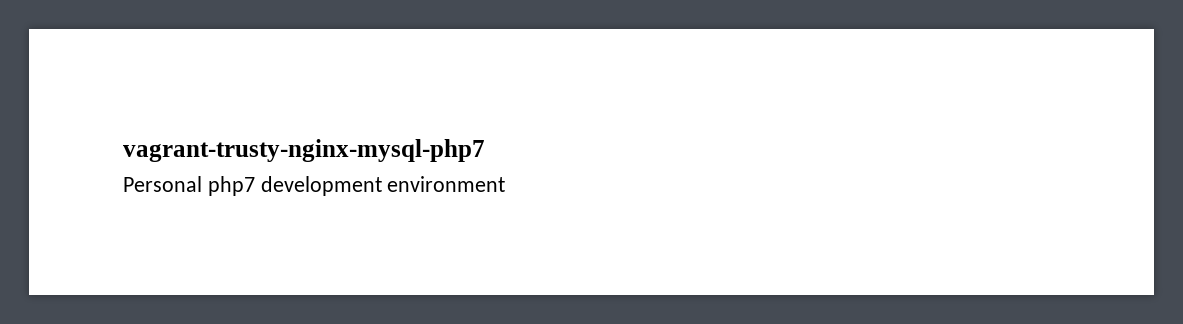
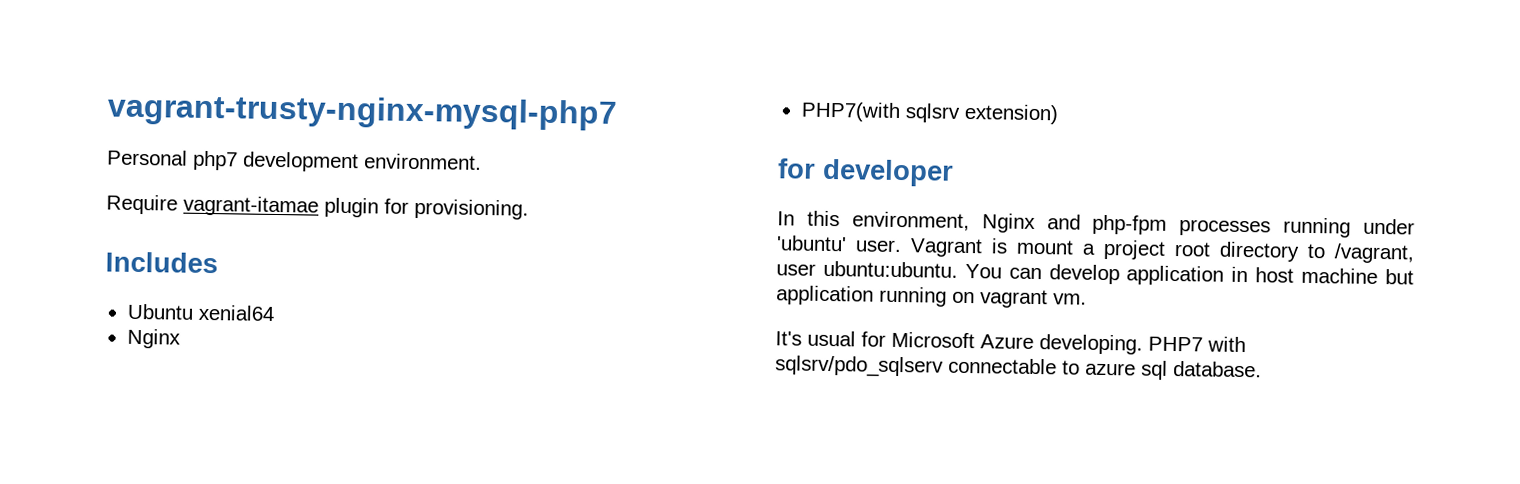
[387,176,506,192] environment -> [364,153,482,170] [106,194,529,220] [105,251,218,274] [126,303,275,321] [126,328,181,349] [800,101,1059,125] [777,158,954,187] [777,210,1415,238] [776,235,1415,264] [776,260,1414,286] [776,285,1087,309] [775,330,1246,355] [775,355,1262,380] environment. // Require vagrant-itamae plugin for provisioning. // Includes // Ubuntu xenial64 // Nginx // PHP7(with sqlsrv extension) // for developer // In this environment, Nginx and php-fpm processes running under 'ubuntu' user. Vagrant is mount a project root directory to /vagrant, user ubuntu:ubuntu. You can develop application in host machine but application running on vagrant vm. // It's usual for Microsoft Azure developing. PHP7 with sqlsrv/pdo_sqlserv connectable to azure sql database.

